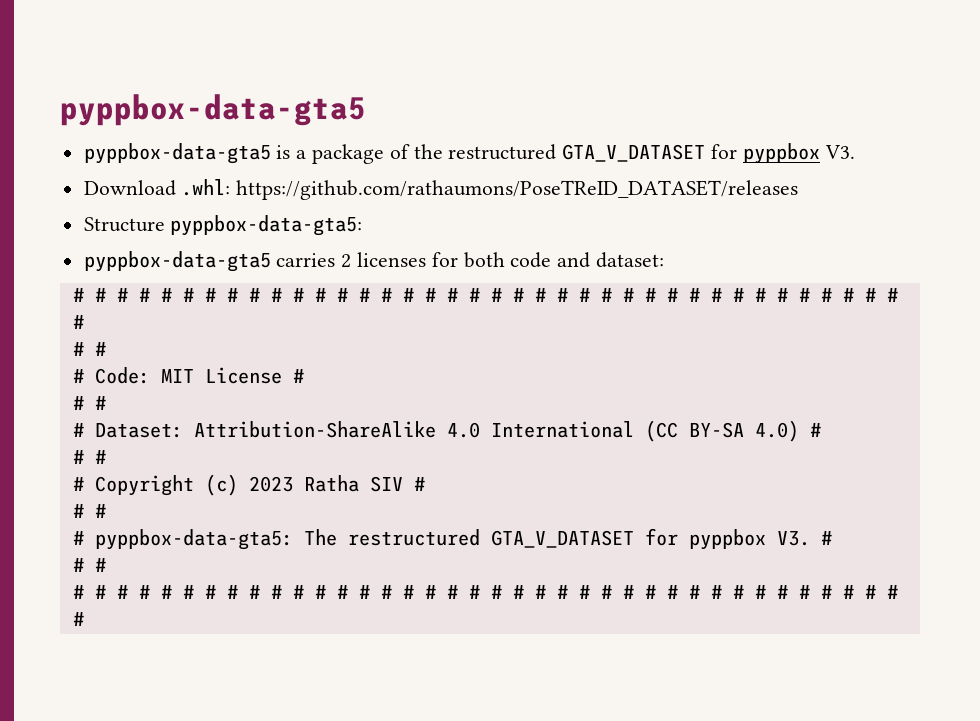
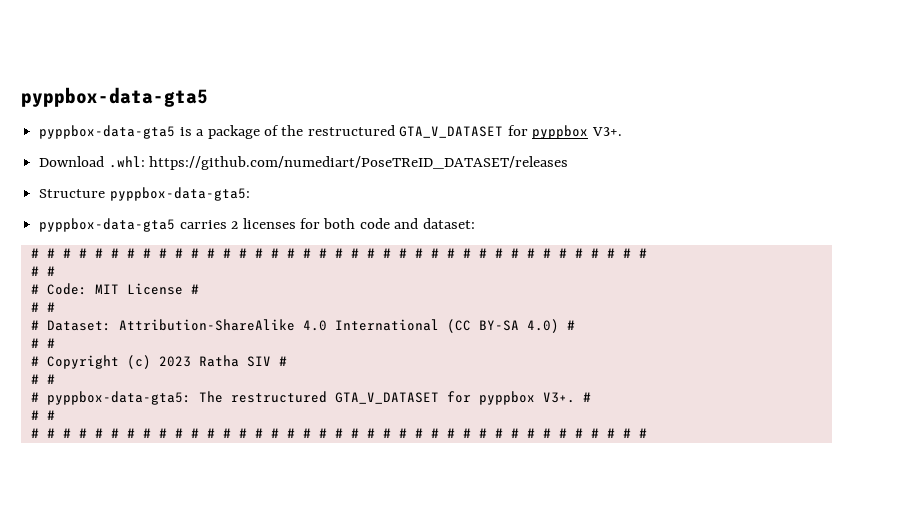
[824,145,855,159] V3. -> [591,127,622,136] V3+.
[236,180,799,200] https://github.com/rathaumons/PoseTReID_DATASET/releases -> [149,156,569,170] https://github.com/numediart/PoseTReID_DATASET/releases
[776,531,810,546] V3. -> [542,392,575,403] V3+.

